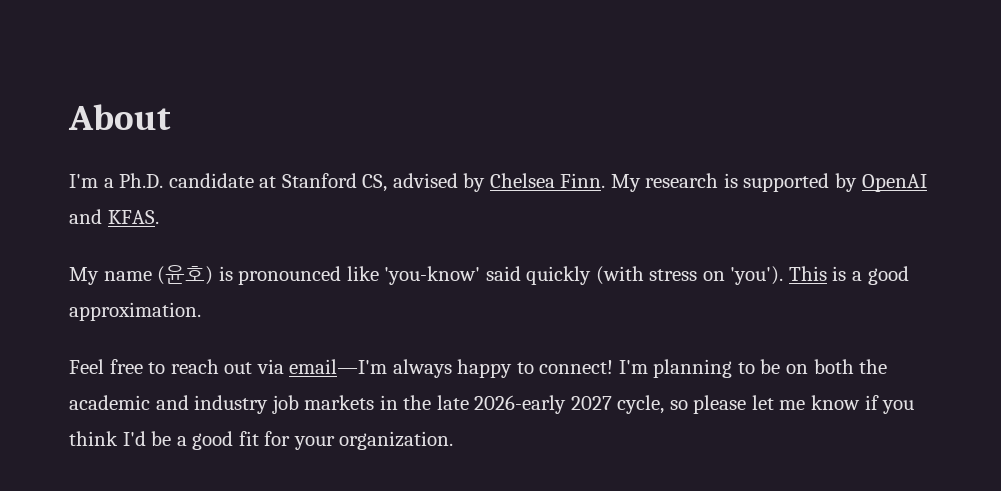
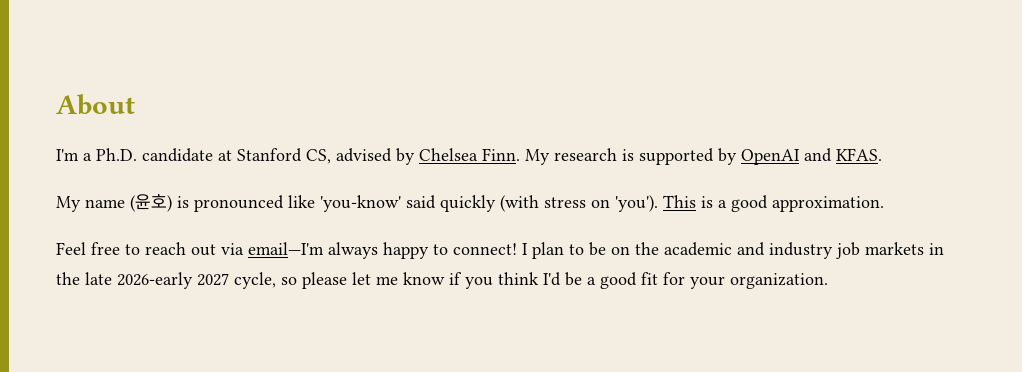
[618,359,733,378] I'm planning -> [522,242,564,259] I plan
[813,359,854,374] both -> (630, 250) none

